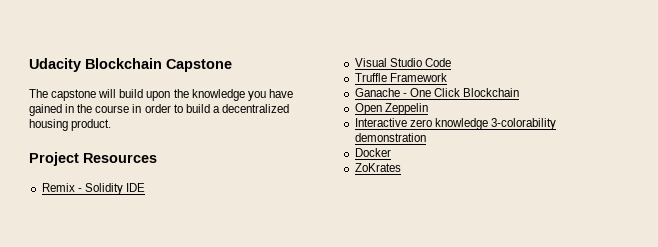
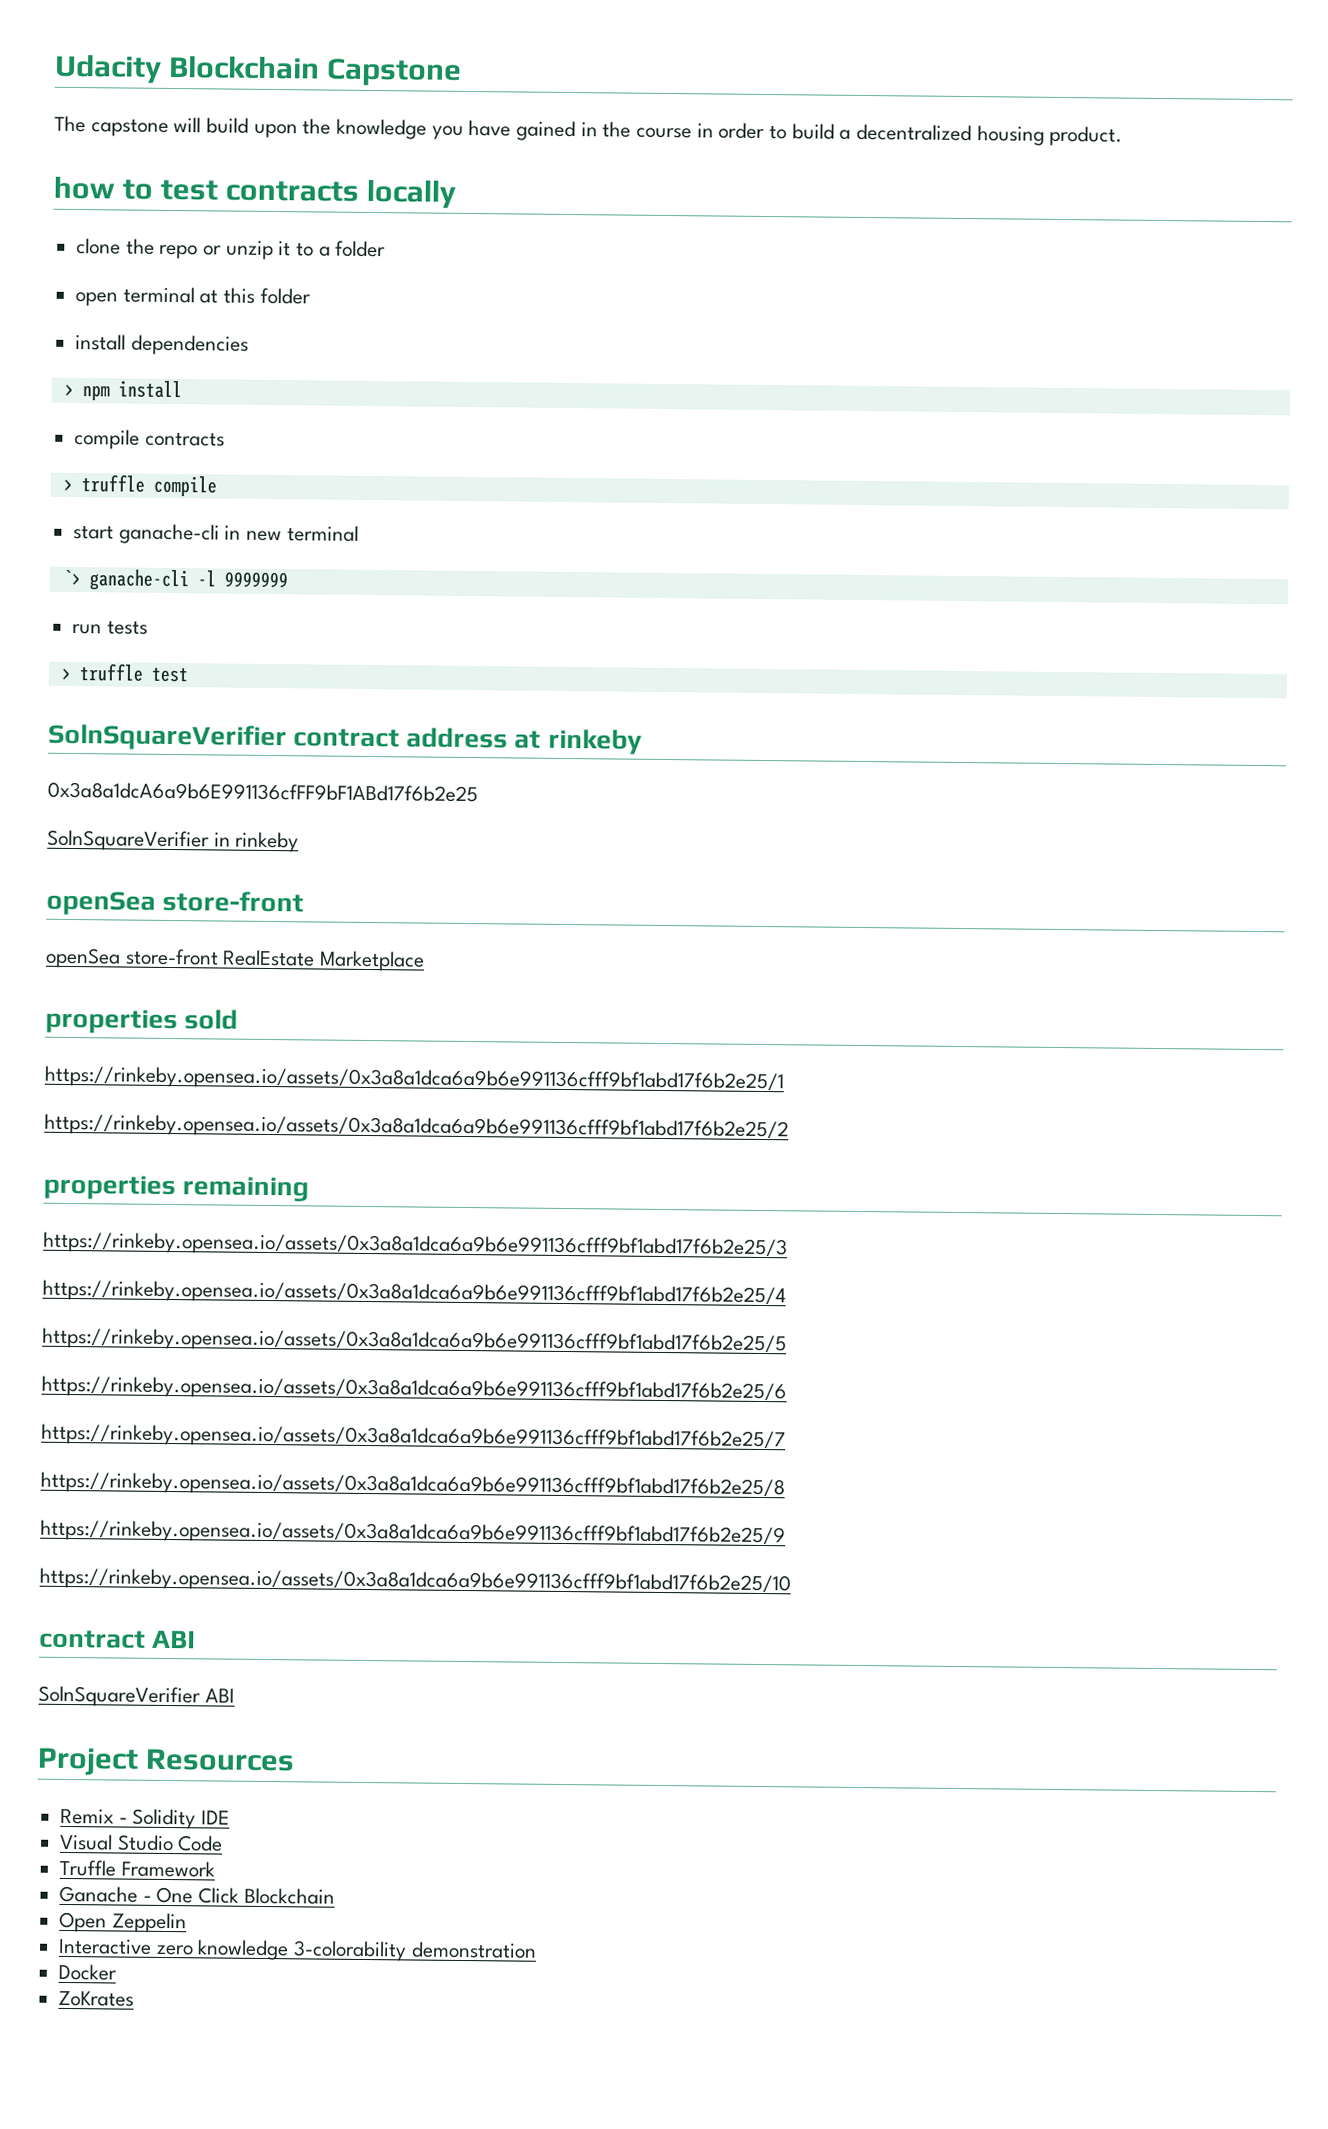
(112, 125) none -> [53,176,457,209] [76,238,387,261] [75,286,311,307] [75,334,249,356] [63,380,182,401] [74,428,225,450] [62,474,217,497] [73,523,359,545] [61,569,288,592] [72,620,148,635] [60,663,188,683] [48,723,642,755] [47,781,478,803] [47,829,300,853] [46,890,305,916] [45,947,426,972] [45,1008,239,1035] [44,1065,784,1094] [44,1113,789,1142] [43,1174,310,1202] [43,1231,788,1260] [42,1279,786,1308] [42,1327,787,1356] [41,1375,787,1404] [41,1423,786,1452] [40,1471,785,1500] [40,1519,786,1548] [39,1567,791,1596] [39,1629,197,1649] [38,1685,235,1708] // how to test contracts locally // clone the repo or unzip it to a folder // open terminal at this folder // install dependencies // > npm install // compile contracts // > truffle compile // start ganache-cli in new terminal // `> ganache-cli -l 9999999 // run tests // > truffle test // SolnSquareVerifier contract address at rinkeby // 0x3a8a1dcA6a9b6E991136cfFF9bF1ABd17f6b2e25 // SolnSquareVerifier in rinkeby // openSea store-front // openSea store-front RealEstate Marketplace // properties sold // https://rinkeby.opensea.io/assets/0x3a8a1dca6a9b6e991136cfff9bf1abd17f6b2e25/1 // https://rinkeby.opensea.io/assets/0x3a8a1dca6a9b6e991136cfff9bf1abd17f6b2e25/2 // properties remaining // https://rinkeby.opensea.io/assets/0x3a8a1dca6a9b6e991136cfff9bf1abd17f6b2e25/3 // https://rinkeby.opensea.io/assets/0x3a8a1dca6a9b6e991136cfff9bf1abd17f6b2e25/4 // https://rinkeby.opensea.io/assets/0x3a8a1dca6a9b6e991136cfff9bf1abd17f6b2e25/5 // https://rinkeby.opensea.io/assets/0x3a8a1dca6a9b6e991136cfff9bf1abd17f6b2e25/6 // https://rinkeby.opensea.io/assets/0x3a8a1dca6a9b6e991136cfff9bf1abd17f6b2e25/7 // https://rinkeby.opensea.io/assets/0x3a8a1dca6a9b6e991136cfff9bf1abd17f6b2e25/8 // https://rinkeby.opensea.io/assets/0x3a8a1dca6a9b6e991136cfff9bf1abd17f6b2e25/9 // https://rinkeby.opensea.io/assets/0x3a8a1dca6a9b6e991136cfff9bf1abd17f6b2e25/10 // contract ABI // SolnSquareVerifier ABI

